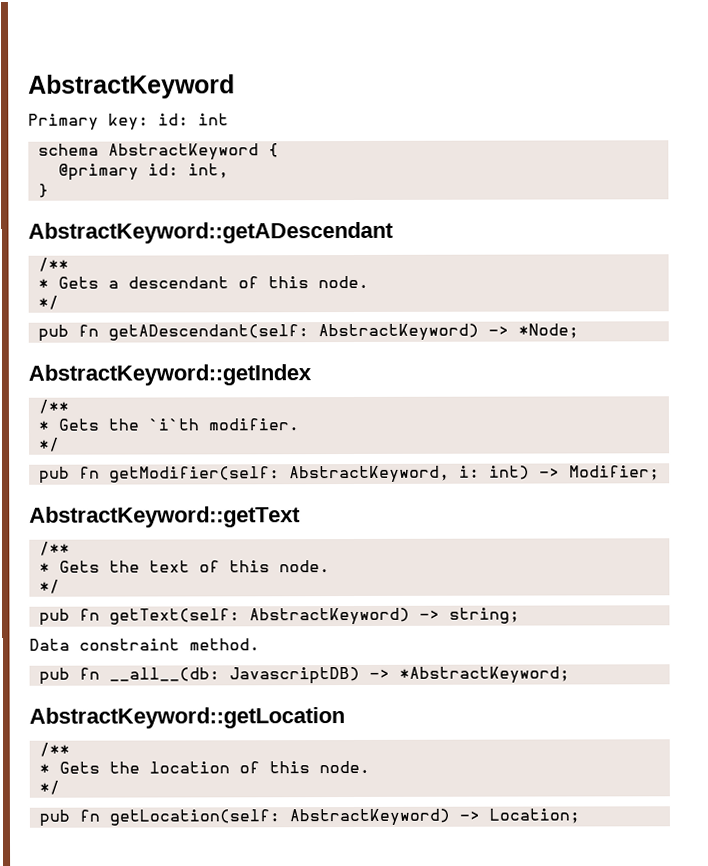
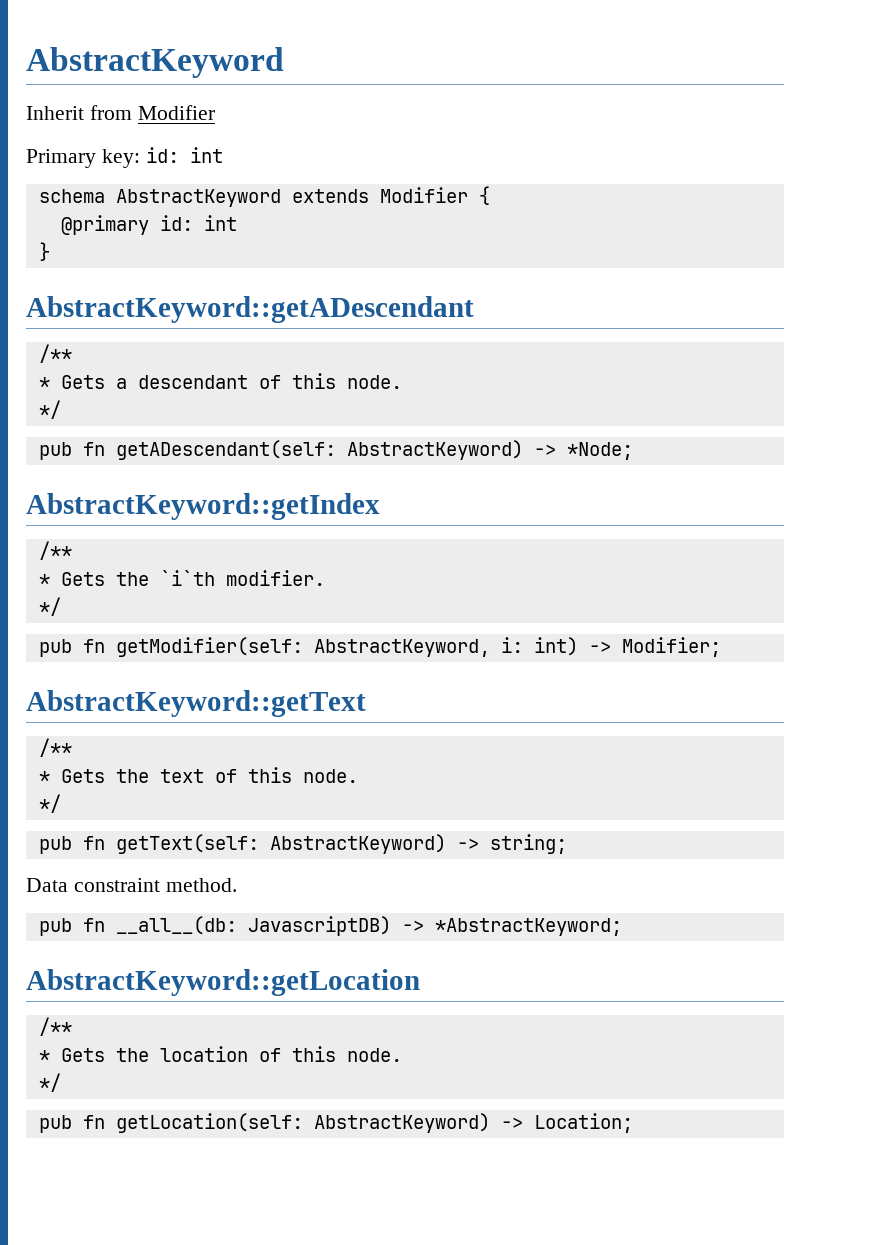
[28,74,235,99] AbstractKeyword -> [26,47,284,78] [26,105,215,120] AbstractKeyword // Inherit from Modifier
(259, 152) none -> [291,187,468,203] extends Modifier
[187,163,229,179] int, -> [203,215,237,231] int

